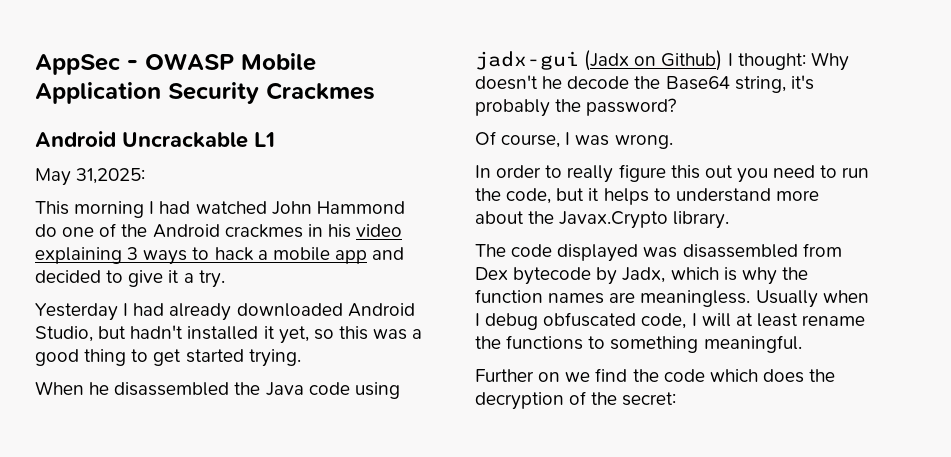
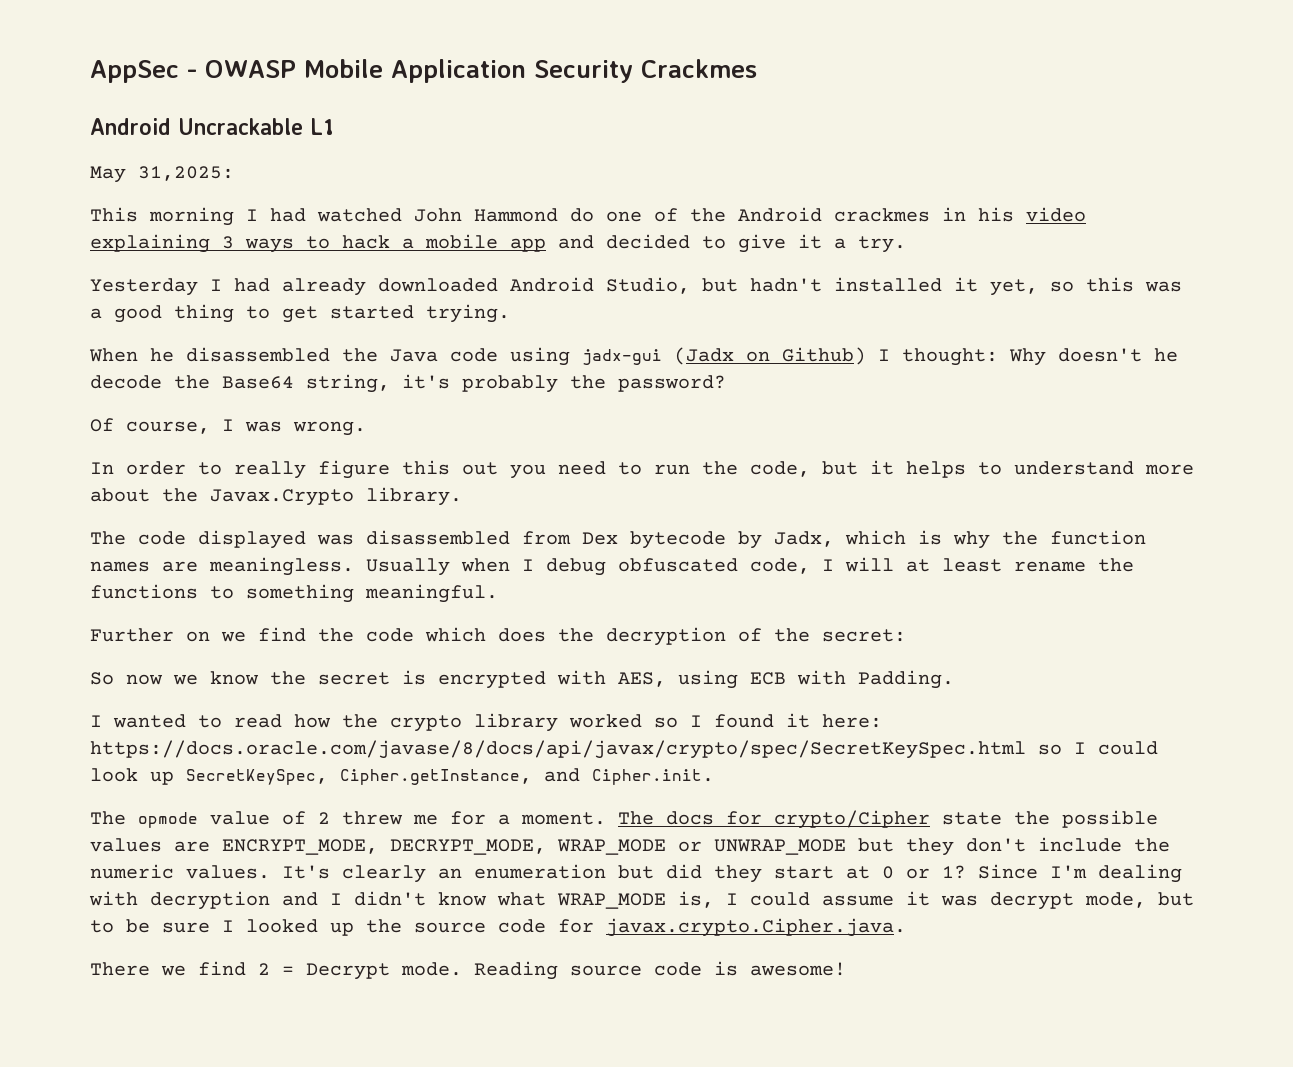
(677, 399) none -> [90,670,954,689] [90,713,882,732] [90,740,1158,759] [90,768,714,785] [90,810,1158,829] [90,837,1170,856] [90,864,1182,883] [89,891,1194,910] [90,918,906,937] [90,961,846,980] // So now we know the secret is encrypted with AES, using ECB with Padding. // I wanted to read how the crypto library worked so I found it here: https://docs.oracle.com/javase/8/docs/api/javax/crypto/spec/SecretKeySpec.html so I could look up SecretKeySpec, Cipher.getInstance, and Cipher.init. // The opmode value of 2 threw me for a moment. The docs for crypto/Cipher state the possible values are ENCRYPT_MODE, DECRYPT_MODE, WRAP_MODE or UNWRAP_MODE but they don't include the numeric values. It's clearly an enumeration but did they start at 0 or 1? Since I'm dealing with decryption and I didn't know what WRAP_MODE is, I could assume it was decrypt mode, but to be sure I looked up the source code for javax.crypto.Cipher.java. // There we find 2 = Decrypt mode. Reading source code is awesome!

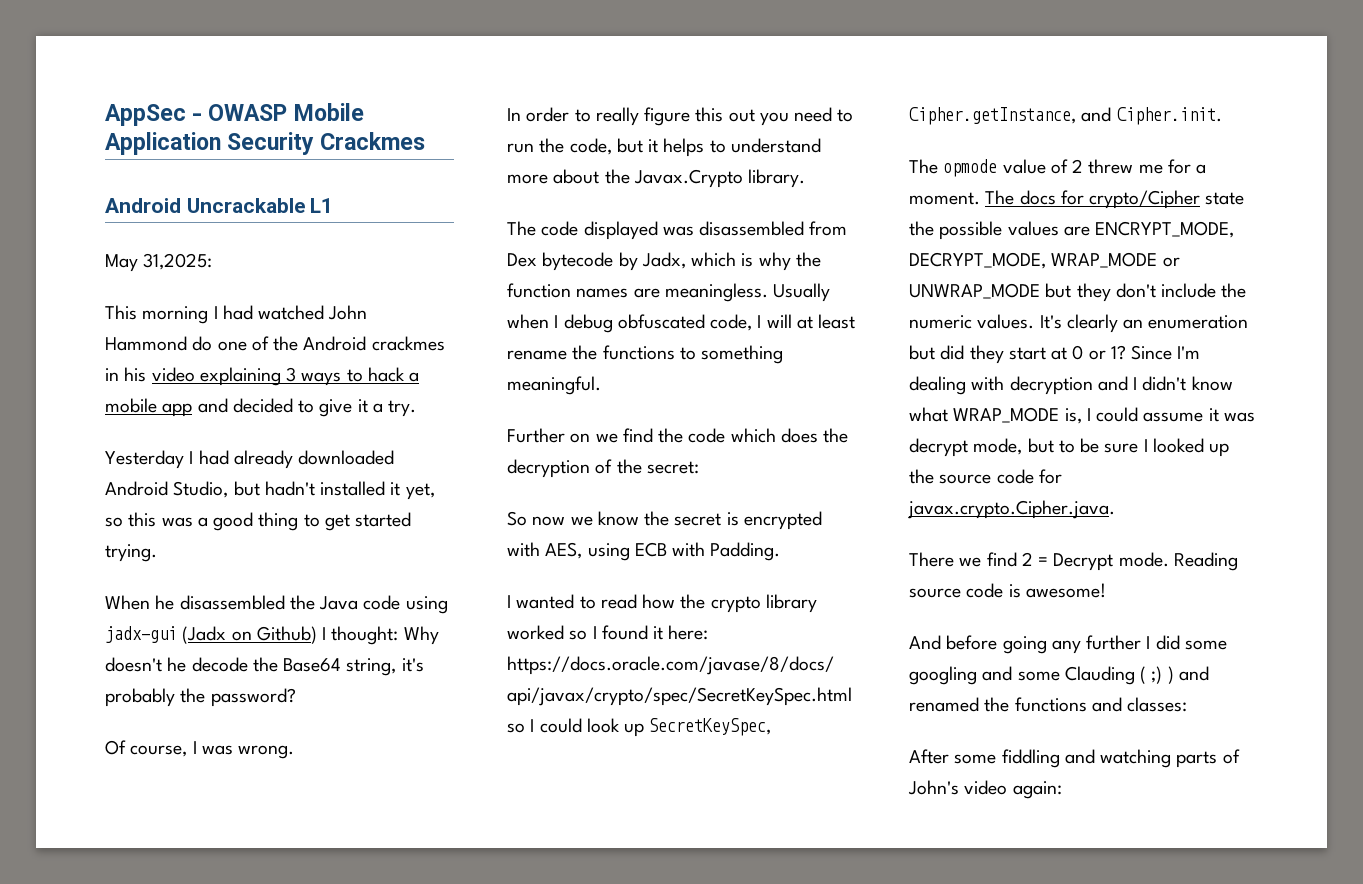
(846, 969) none -> [909,635,1227,654] [909,666,1209,685] [909,697,1188,712] [909,749,1240,768] [908,780,1062,799] // And before going any further I did some googling and some Clauding ( ;) ) and renamed the functions and classes: // After some fiddling and watching parts of John's video again:

